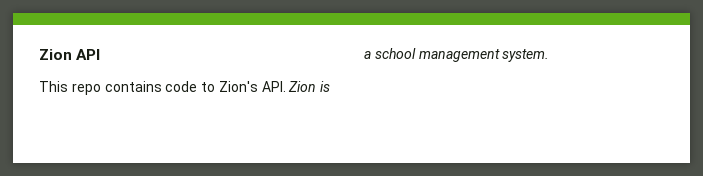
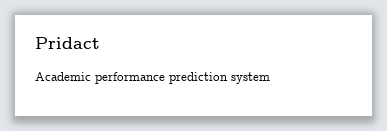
[39,49,101,60] [39,81,331,95] [364,48,550,62] Zion API // This repo contains code to Zion's API. Zion is a school management system. -> [35,37,100,49] [35,72,270,84] Pridact // Academic performance prediction system

